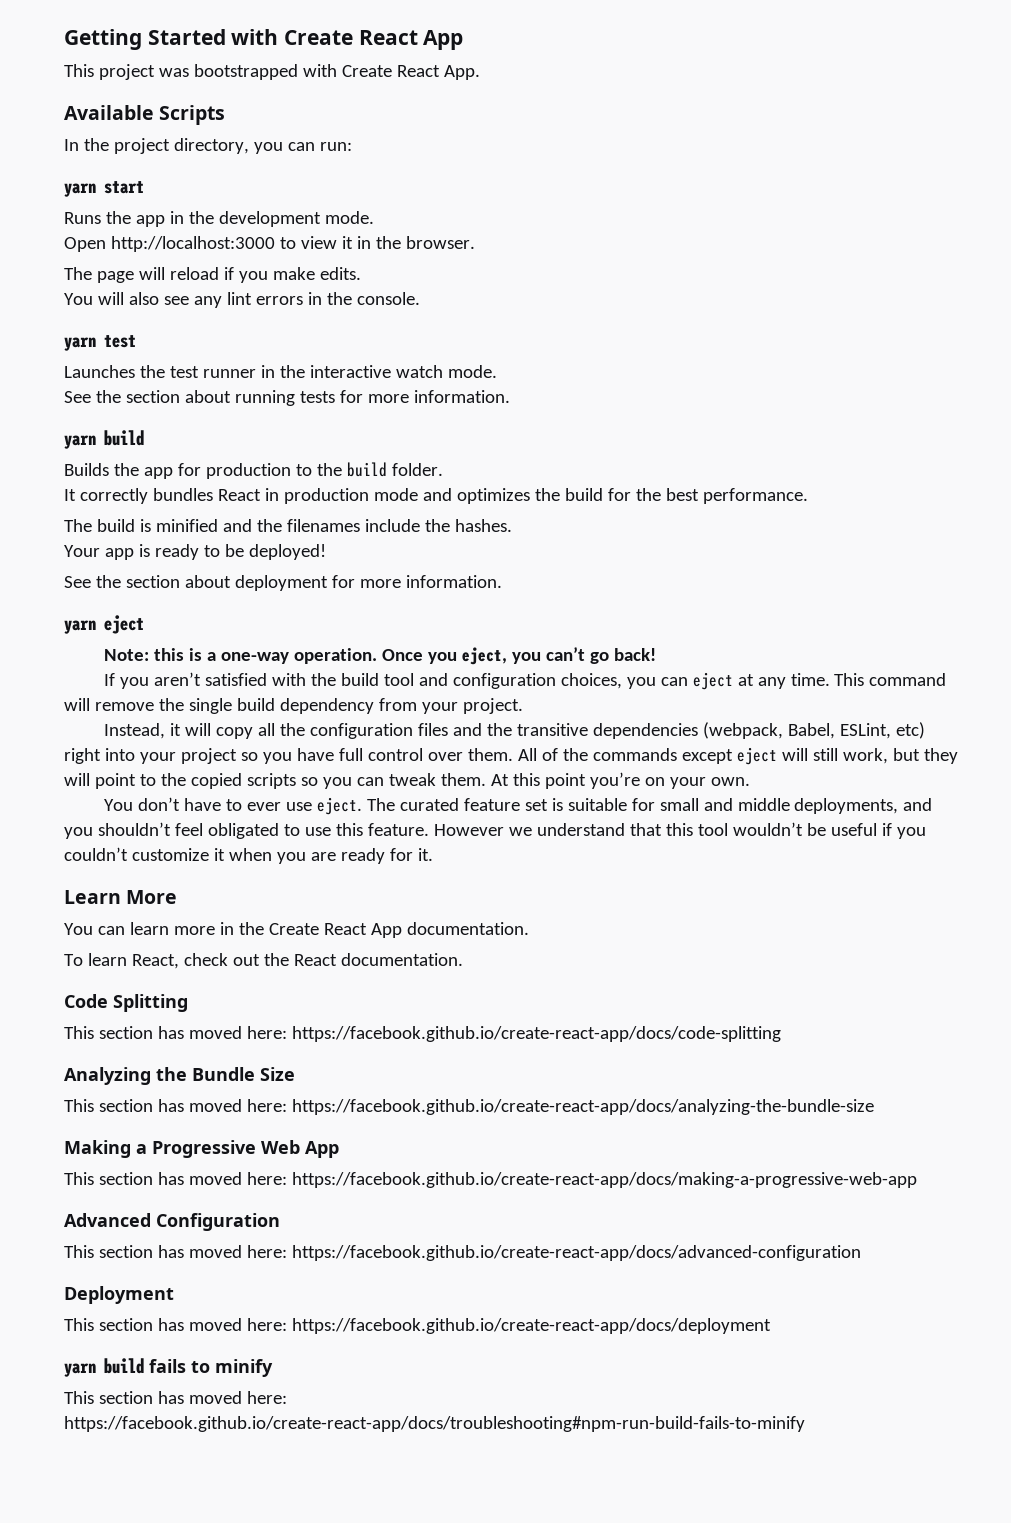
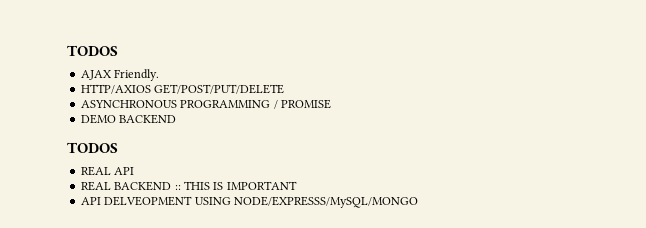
[64,29,464,50] [64,64,480,80] [64,105,226,125] [64,138,352,154] [64,181,144,197] [64,211,374,227] [64,236,475,252] [64,267,361,283] [64,292,420,308] [64,335,136,351] [64,365,497,378] [64,390,510,406] [64,430,144,449] [64,462,443,479] [64,488,808,504] [64,519,512,532] [64,544,326,560] [64,575,502,591] [64,615,144,634] [103,647,656,665] [103,672,947,690] [64,698,523,714] [103,722,925,739] [64,747,958,765] [64,772,750,789] [103,797,933,815] [64,822,926,839] [64,847,433,864] [64,890,178,904] [64,922,529,938] [64,953,463,969] [64,994,188,1012] [64,1026,781,1042] [64,1067,295,1085] [64,1099,874,1115] [64,1140,339,1158] [64,1172,917,1188] [64,1213,280,1231] [64,1245,861,1261] [64,1286,174,1304] [64,1318,771,1334] [64,1358,273,1377] [64,1391,287,1404] [64,1416,805,1432] Getting Started with Create React App // This project was bootstrapped with Create React App. // Available Scripts // In the project directory, you can run: // yarn start // Runs the app in the development mode. // Open http://localhost:3000 to view it in the browser. // The page will reload if you make edits. // You will also see any lint errors in the console. // yarn test // Launches the test runner in the interactive watch mode. // See the section about running tests for more information. // yarn build // Builds the app for production to the build folder. // It correctly bundles React in production mode and optimizes the build for the best performance. // The build is minified and the filenames include the hashes. // Your app is ready to be deployed! // See the section about deployment for more information. // yarn eject // Note: this is a one-way operation. Once you eject, you can’t go back! // If you aren’t satisfied with the build tool and configuration choices, you can eject at any time. This command will remove the single build dependency from your project. // Instead, it will copy all the configuration files and the transitive dependencies (webpack, Babel, ESLint, etc) right into your project so you have full control over them. All of the commands except eject will still work, but they will point to the copied scripts so you can tweak them. At this point you’re on your own. // You don’t have to ever use eject. The curated feature set is suitable for small and middle deployments, and you shouldn’t feel obligated to use this feature. However we understand that this tool wouldn’t be useful if you couldn’t customize it when you are ready for it. // Learn More // You can learn more in the Create React App documentation. // To learn React, check out the React documentation. // Code Splitting // This section has moved here: https://facebook.github.io/create-react-app/docs/code-splitting // Analyzing the Bundle Size // This section has moved here: https://facebook.github.io/create-react-app/docs/analyzing-the-bundle-size // Making a Progressive Web App // This section has moved here: https://facebook.github.io/create-react-app/docs/making-a-progressive-web-app // Advanced Configuration // This section has moved here: https://facebook.github.io/create-react-app/docs/advanced-configuration // Deployment // This section has moved here: https://facebook.github.io/create-react-app/docs/deployment // yarn build fails to minify // This section has moved here: https://facebook.github.io/create-react-app/docs/troubleshooting#npm-run-build-fails-to-minify -> [67,45,118,56] [80,69,160,81] [80,84,285,94] [80,99,331,109] [80,114,177,124] [67,142,118,153] [80,166,135,176] [80,181,297,191] [80,196,418,208] TODOS // AJAX Friendly. // HTTP/AXIOS GET/POST/PUT/DELETE // ASYNCHRONOUS PROGRAMMING / PROMISE // DEMO BACKEND // TODOS // REAL API // REAL BACKEND :: THIS IS IMPORTANT // API DELVEOPMENT USING NODE/EXPRESSS/MySQL/MONGO

